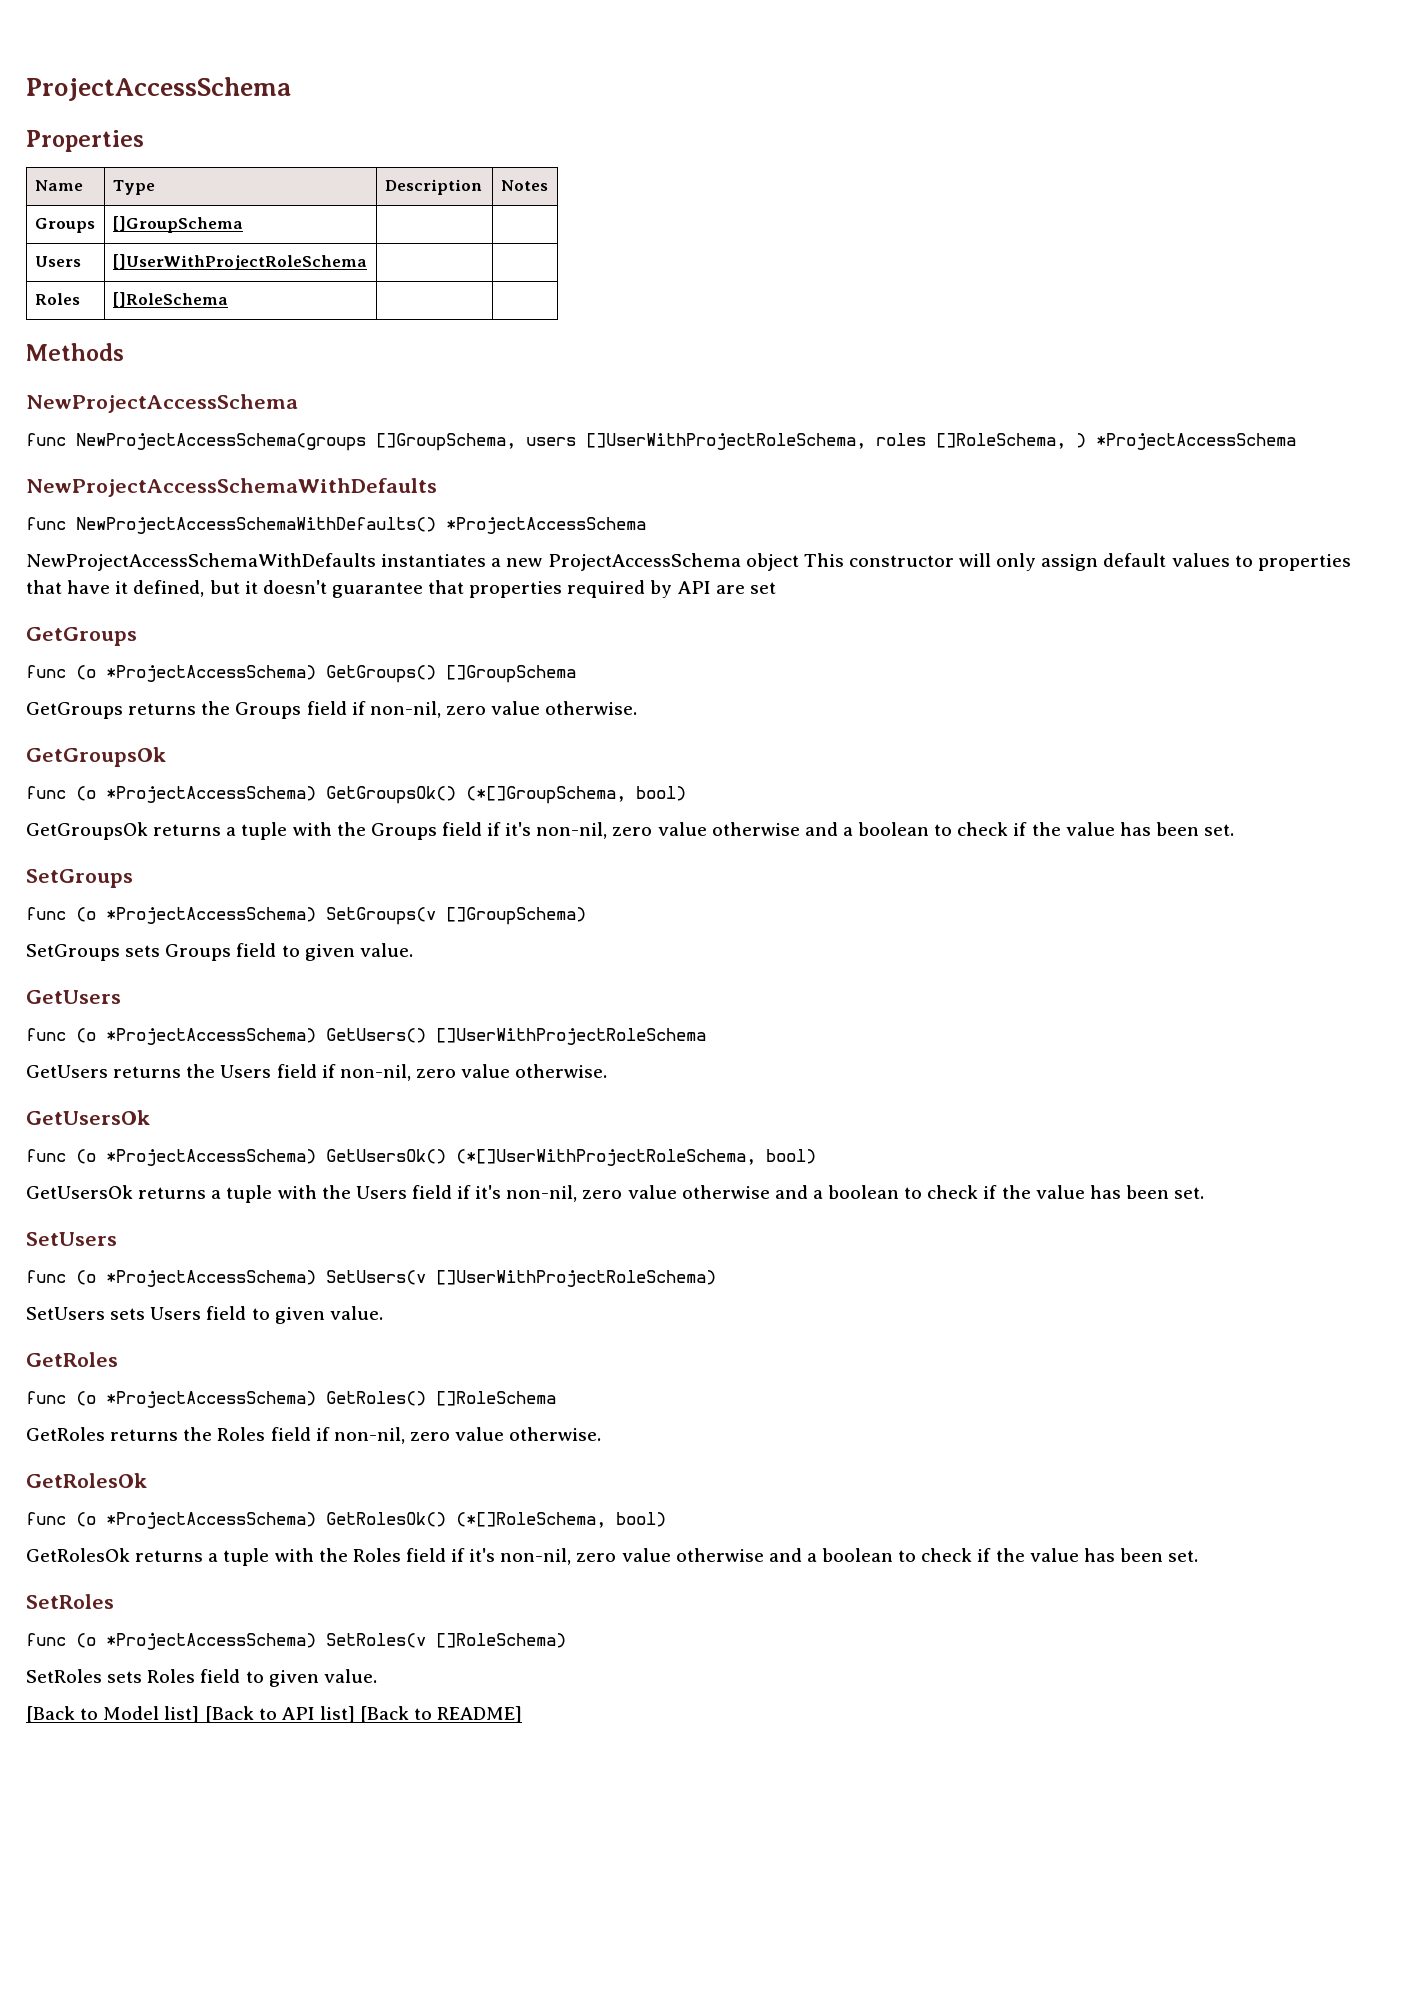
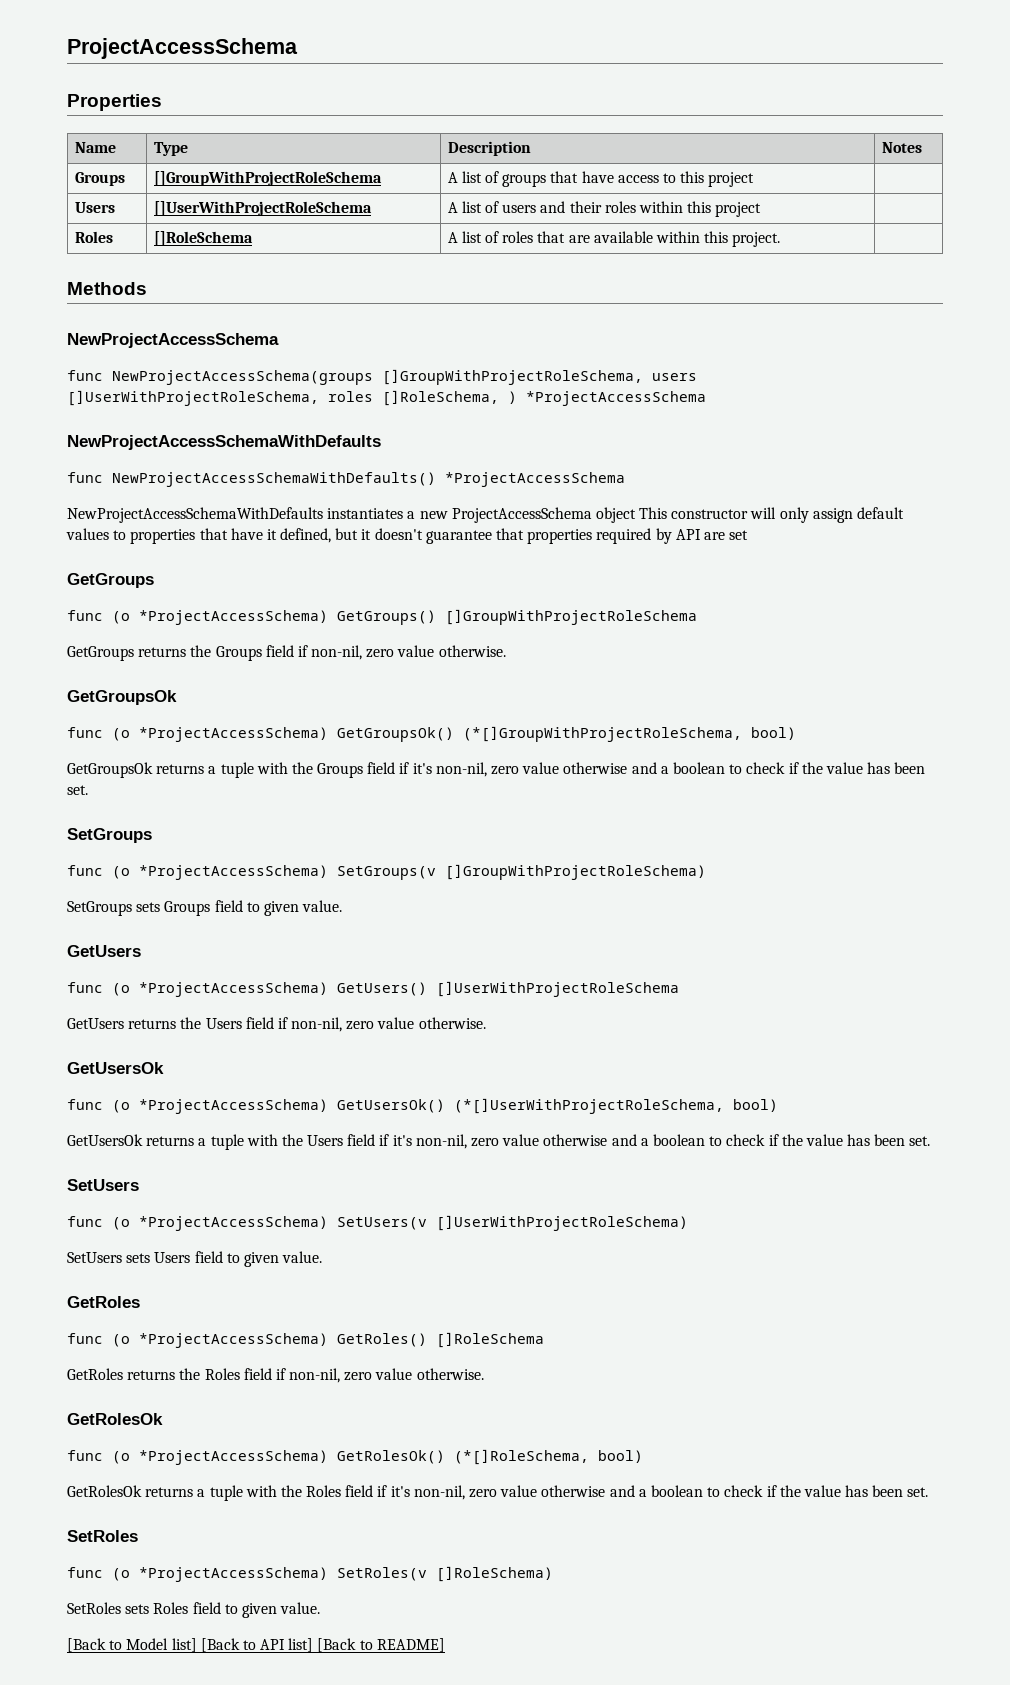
[112,216,243,233] [34,256,81,267] [112,254,367,270] [34,293,80,305] [112,292,228,307] []GroupSchema | | // Users | []UserWithProjectRoleSchema | | // Roles | []RoleSchema | -> [153,171,382,186] [447,171,755,187] [74,202,115,213] [153,201,372,216] [447,201,762,217] [74,231,113,243] [153,231,253,246] [447,231,781,247] []GroupWithProjectRoleSchema | A list of groups that have access to this project | // Users | []UserWithProjectRoleSchema | A list of users and their roles within this project | // Roles | []RoleSchema | A list of roles that are available within this project.
[376,433,516,451] []GroupSchema, -> [382,369,643,385] []GroupWithProjectRoleSchema,
[446,665,576,683] []GroupSchema -> [445,609,697,625] []GroupWithProjectRoleSchema
[466,786,626,804] (*[]GroupSchema, -> [463,726,742,742] (*[]GroupWithProjectRoleSchema,
[446,907,586,925] []GroupSchema) -> [445,864,706,880] []GroupWithProjectRoleSchema)

